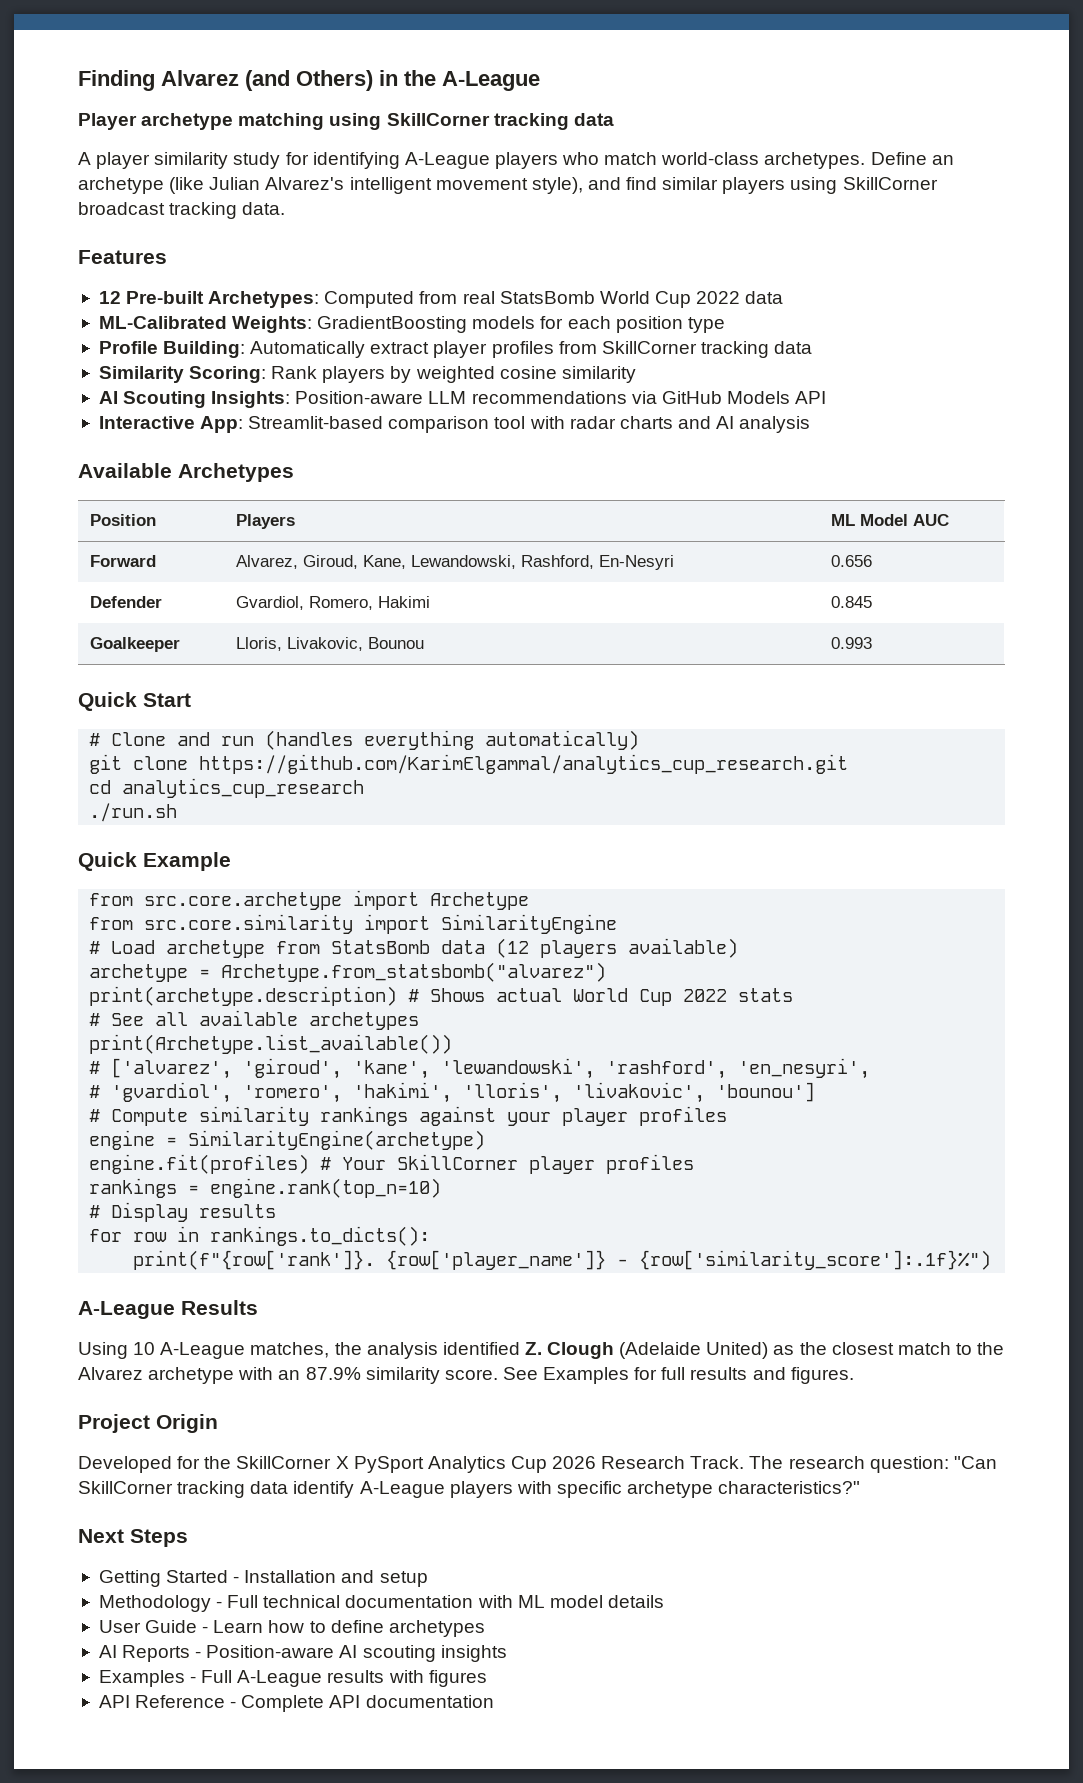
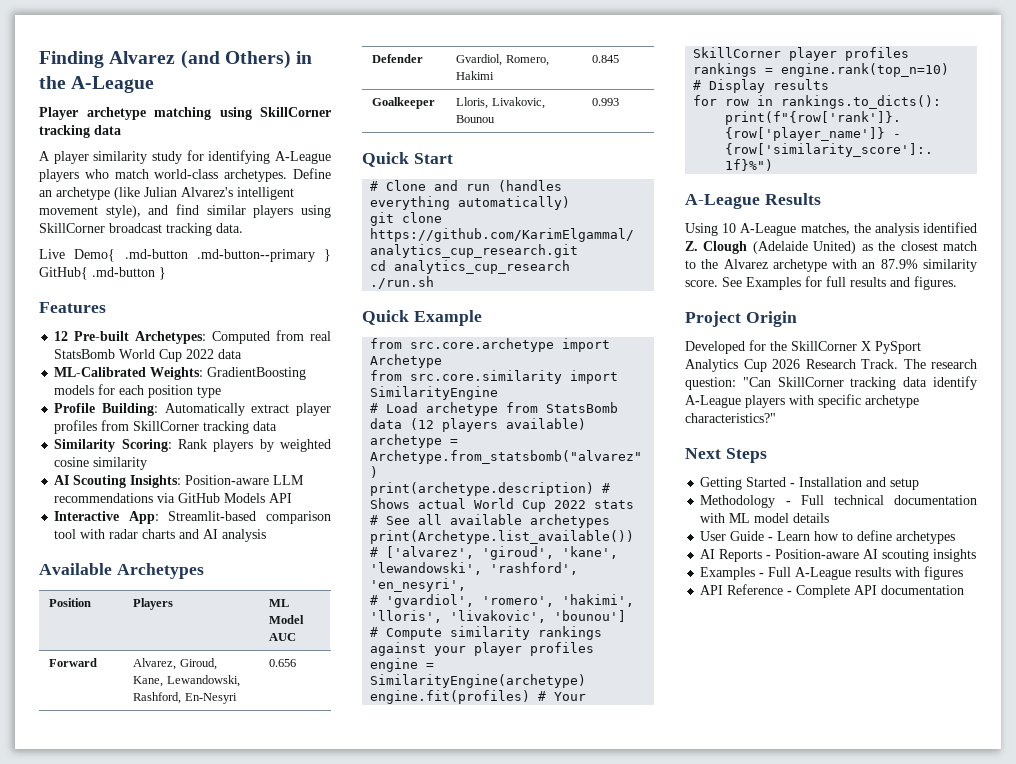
(286, 208) none -> [39,249,331,262] [39,267,166,280] // Live Demo{ .md-button .md-button--primary } GitHub{ .md-button }

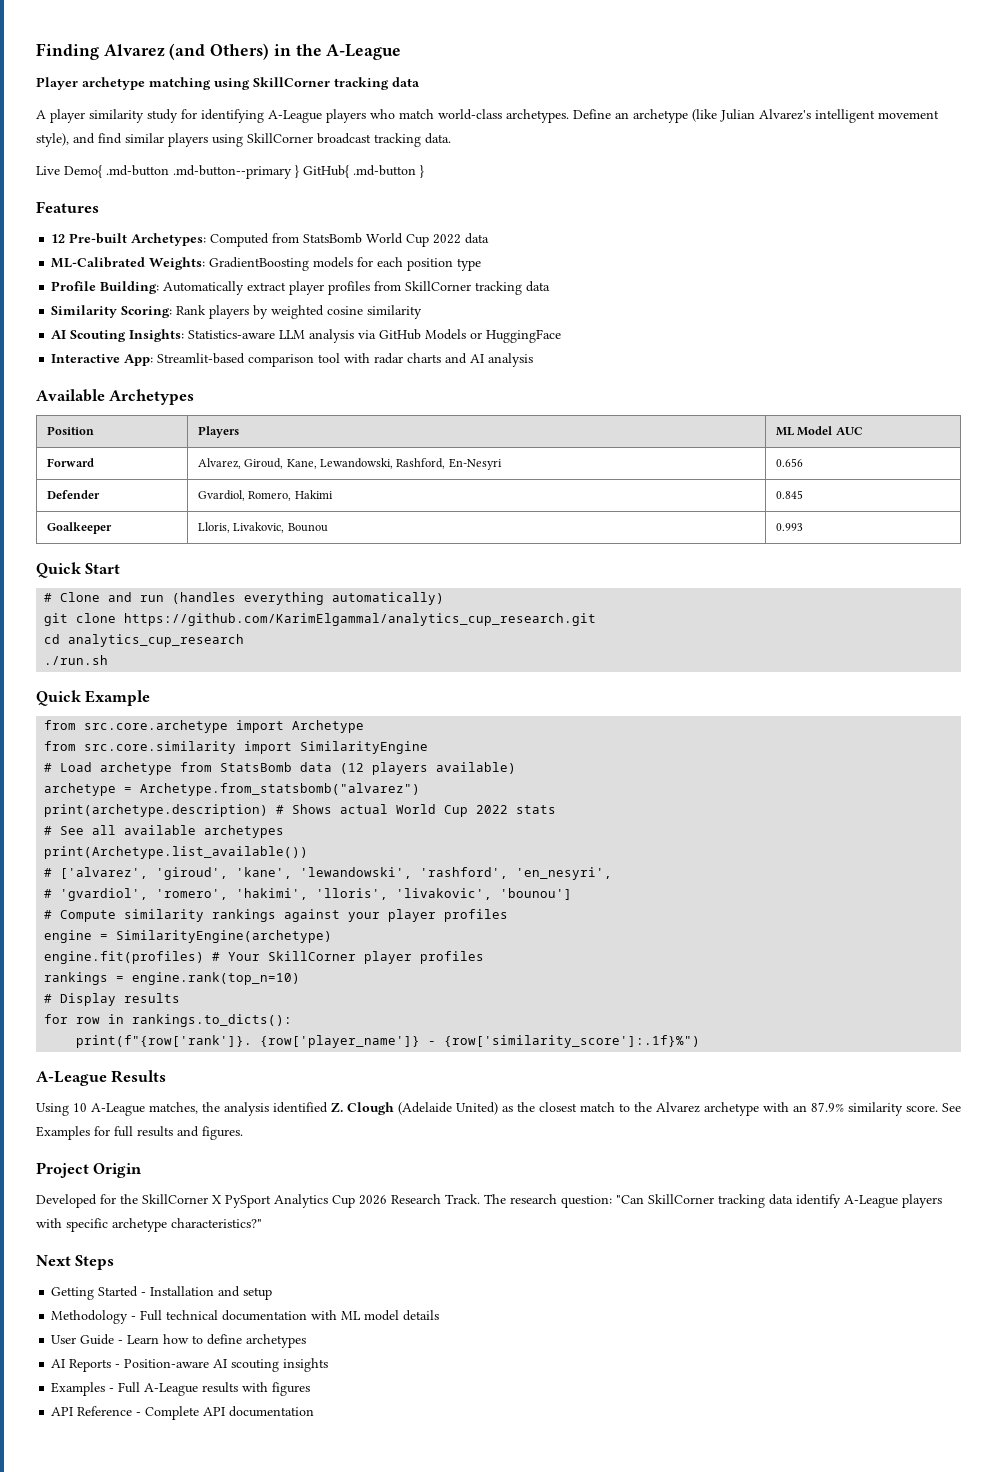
[310,331,332,341] real -> (300, 238) none
[185,475,305,485] [54,493,154,503] Position-aware LLM recommendations -> [188,329,355,343] Statistics-aware LLM analysis
[269,493,293,503] API -> [470,329,562,343] or HuggingFace

